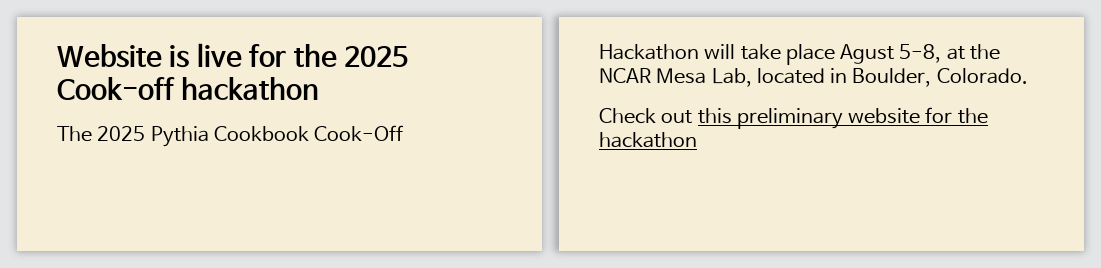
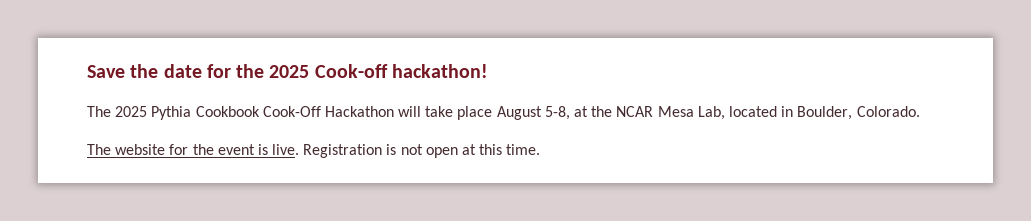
[57,43,242,68] Website is live -> [87,64,202,78] Save the date
[181,77,320,100] hackathon -> [391,64,488,78] hackathon!
[840,44,895,64] Agust -> [496,106,542,120] August
[599,107,988,129] [599,132,697,148] Check out this preliminary website for the hackathon -> [87,144,541,158] The website for the event is live. Registration is not open at this time.

